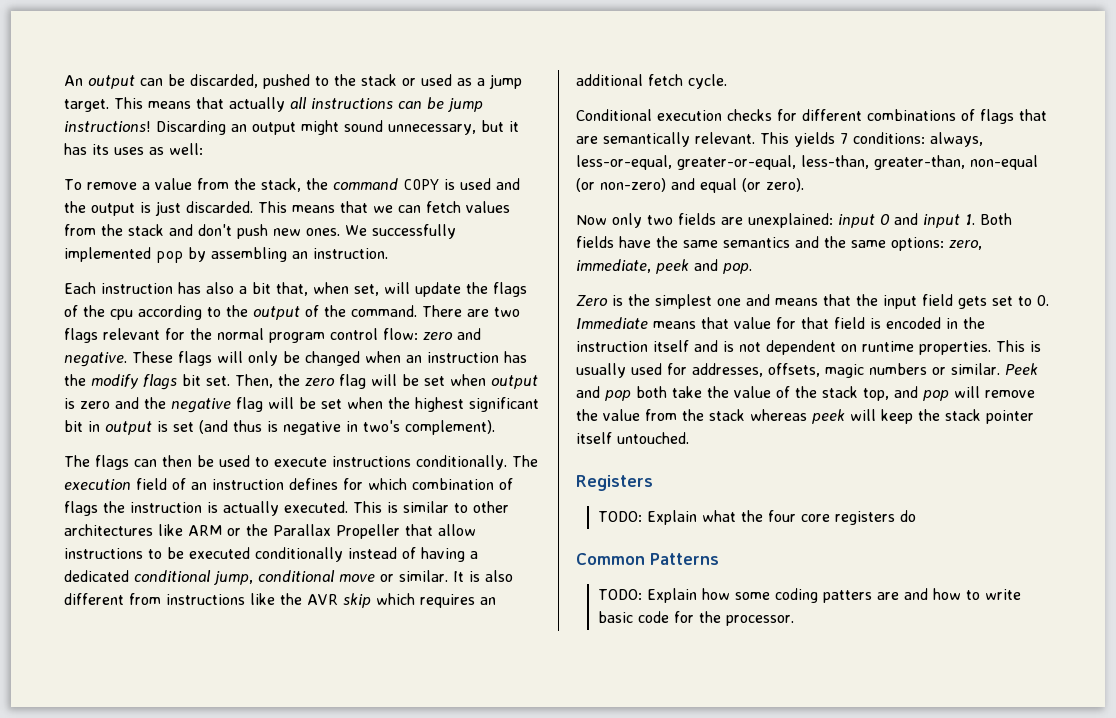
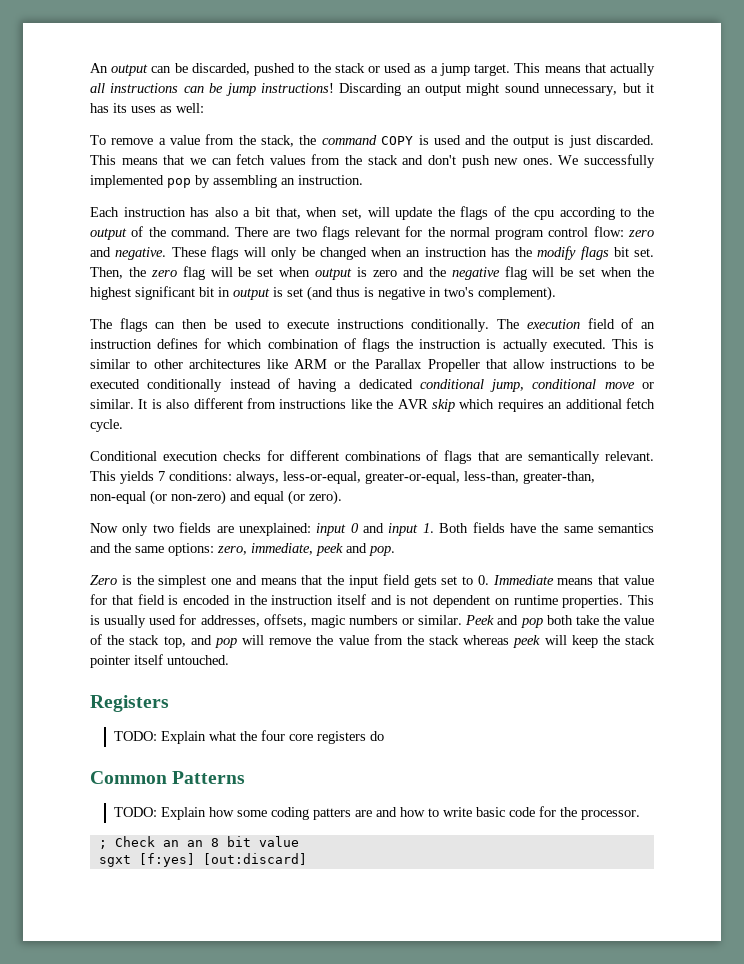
(795, 620) none -> [98,836,299,849] [98,853,307,867] // ; Check an an 8 bit value // sgxt [f:yes] [out:discard]

